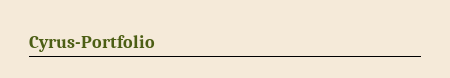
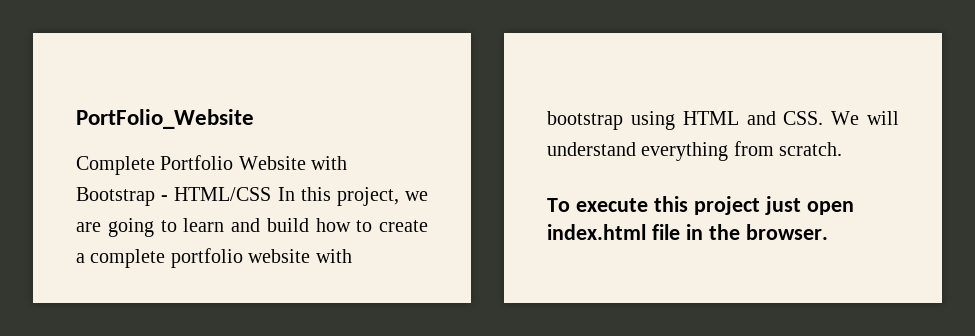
[29,35,155,52] Cyrus-Portfolio -> [76,109,254,129] [76,155,348,175] [76,187,428,206] [76,218,428,237] [76,248,352,268] [547,111,899,130] [547,141,843,161] [547,196,854,215] [547,224,828,240] PortFolio_Website // Complete Portfolio Website with Bootstrap - HTML/CSS In this project, we are going to learn and build how to create a complete portfolio website with bootstrap using HTML and CSS. We will understand everything from scratch. // To execute this project just open index.html file in the browser.

